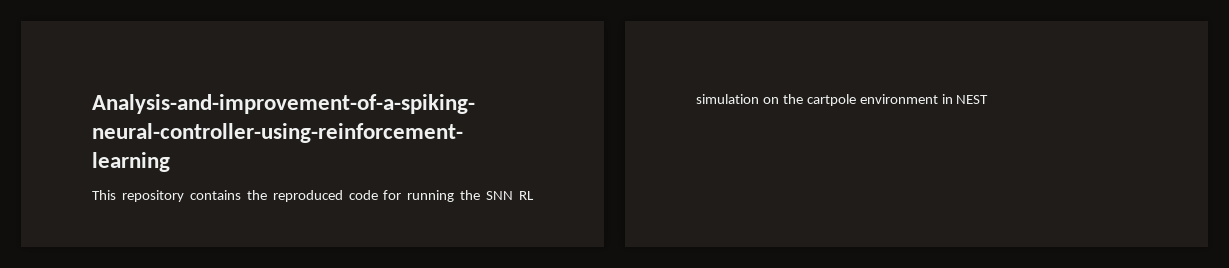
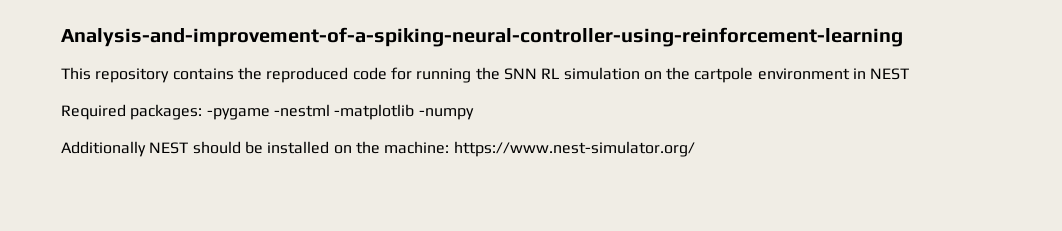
(989, 99) none -> [61,104,474,120] [61,141,695,157] // Required packages: -pygame -nestml -matplotlib -numpy // Additionally NEST should be installed on the machine: https://www.nest-simulator.org/

